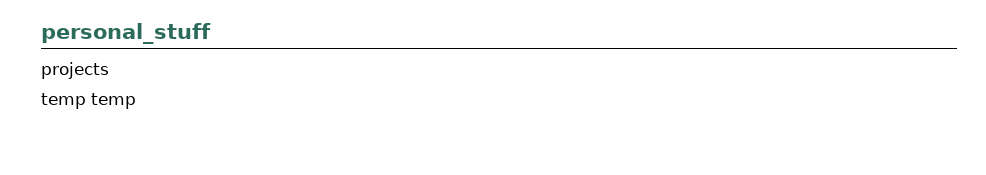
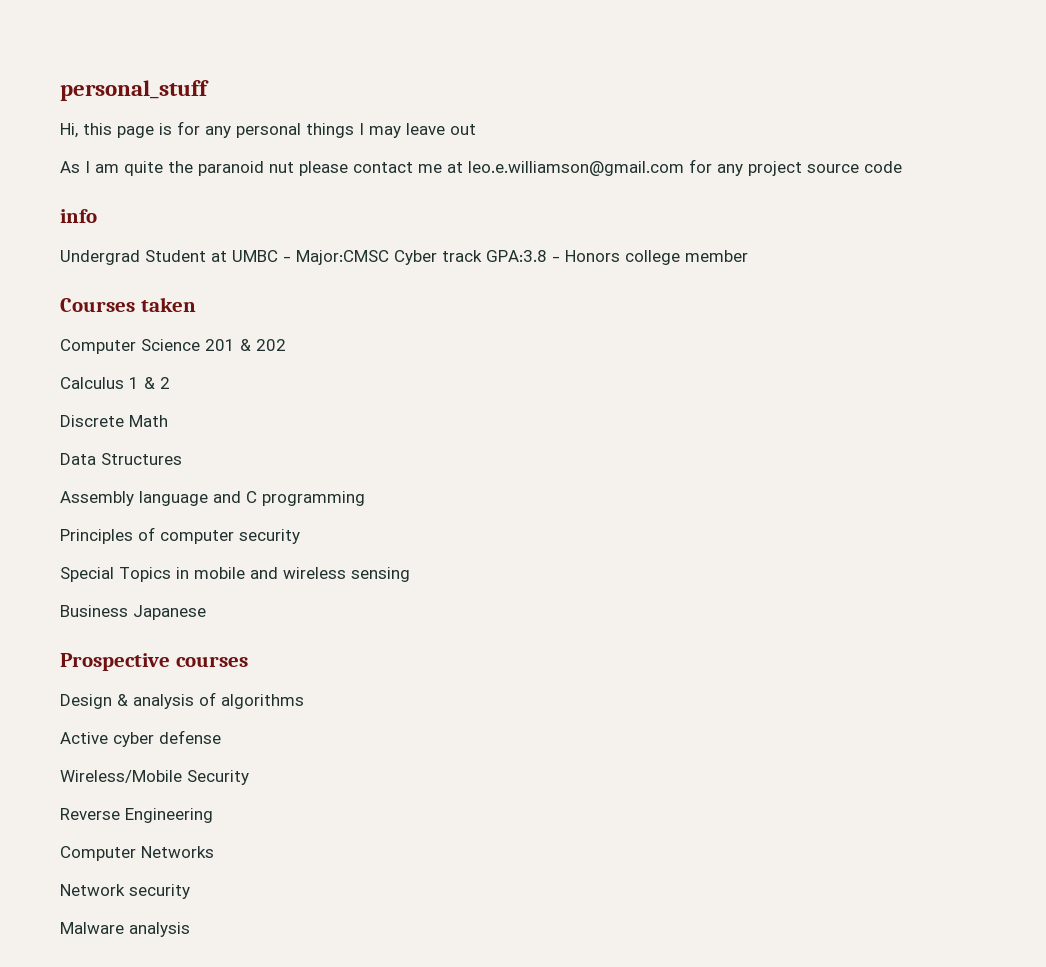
[41,62,109,79] [41,93,136,109] projects // temp temp -> [60,121,476,138] [60,159,902,176] [60,209,97,223] [60,250,748,265] [60,297,196,312] [60,339,286,354] [60,377,170,389] [60,415,168,427] [60,453,182,465] [60,491,365,506] [60,527,300,544] [60,567,410,582] [60,605,206,620] [60,653,248,671] [60,692,304,709] [60,730,221,747] [60,770,249,785] [60,808,213,823] [60,846,214,861] [60,884,190,899] [60,922,190,937] Hi, this page is for any personal things I may leave out // As I am quite the paranoid nut please contact me at leo.e.williamson@gmail.com for any project source code // info // Undergrad Student at UMBC - Major:CMSC Cyber track GPA:3.8 - Honors college member // Courses taken // Computer Science 201 & 202 // Calculus 1 & 2 // Discrete Math // Data Structures // Assembly language and C programming // Principles of computer security // Special Topics in mobile and wireless sensing // Business Japanese // Prospective courses // Design & analysis of algorithms // Active cyber defense // Wireless/Mobile Security // Reverse Engineering // Computer Networks // Network security // Malware analysis

